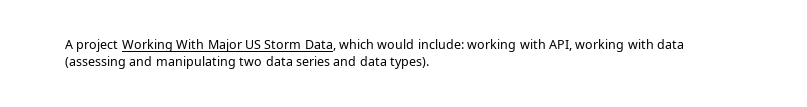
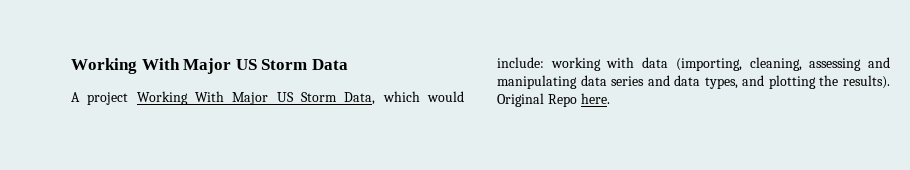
(65, 44) none -> [71,58,348,74] Working With Major US Storm Data //
[548,39,684,52] [65,56,126,69] API, working with data (assessing -> [642,57,862,71] data (importing, cleaning, assessing
[239,57,263,66] two -> (577, 82) none
[390,57,429,69] types). -> [704,75,890,89] [497,93,610,107] types, and plotting the results). Original Repo here.

